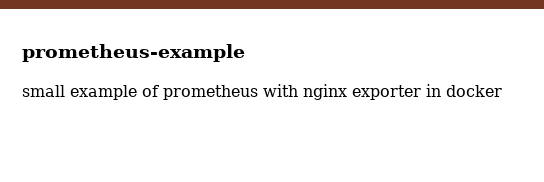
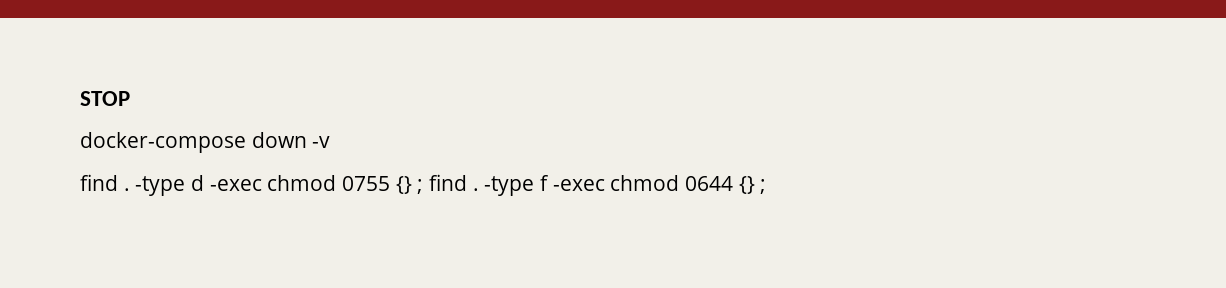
[22,44,245,62] [22,84,502,100] prometheus-example // small example of prometheus with nginx exporter in docker -> [80,91,130,106] [80,132,331,153] [80,174,767,196] STOP // docker-compose down -v // find . -type d -exec chmod 0755 {} ; find . -type f -exec chmod 0644 {} ;

